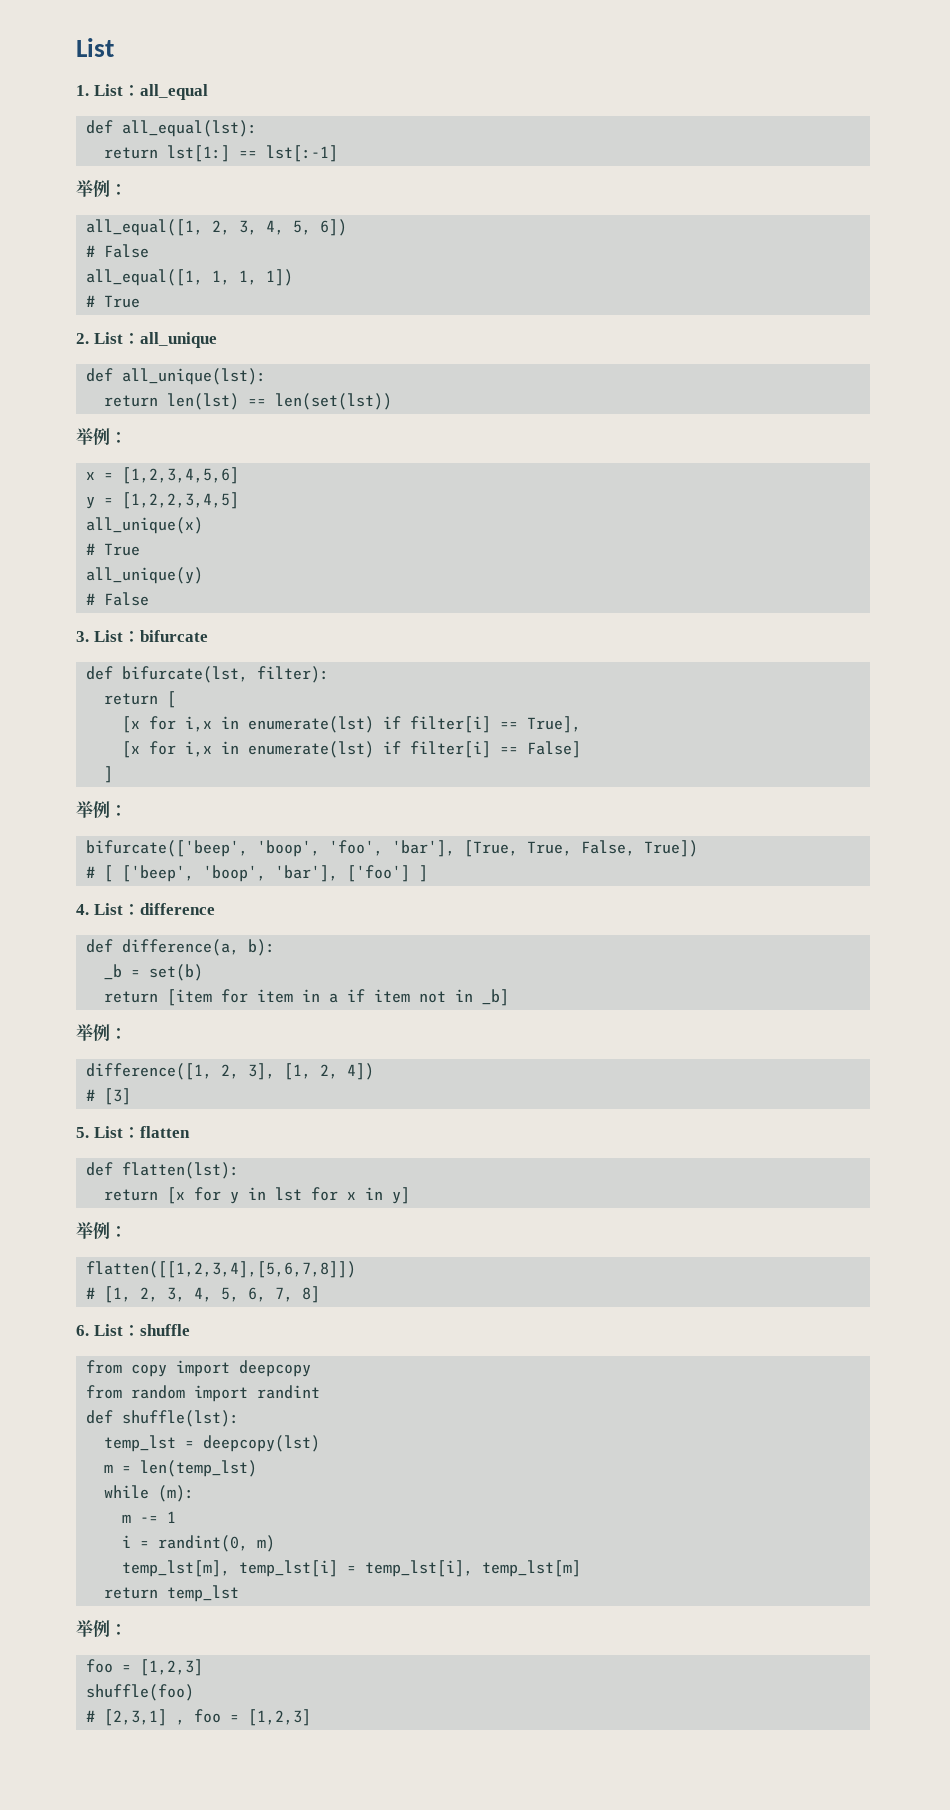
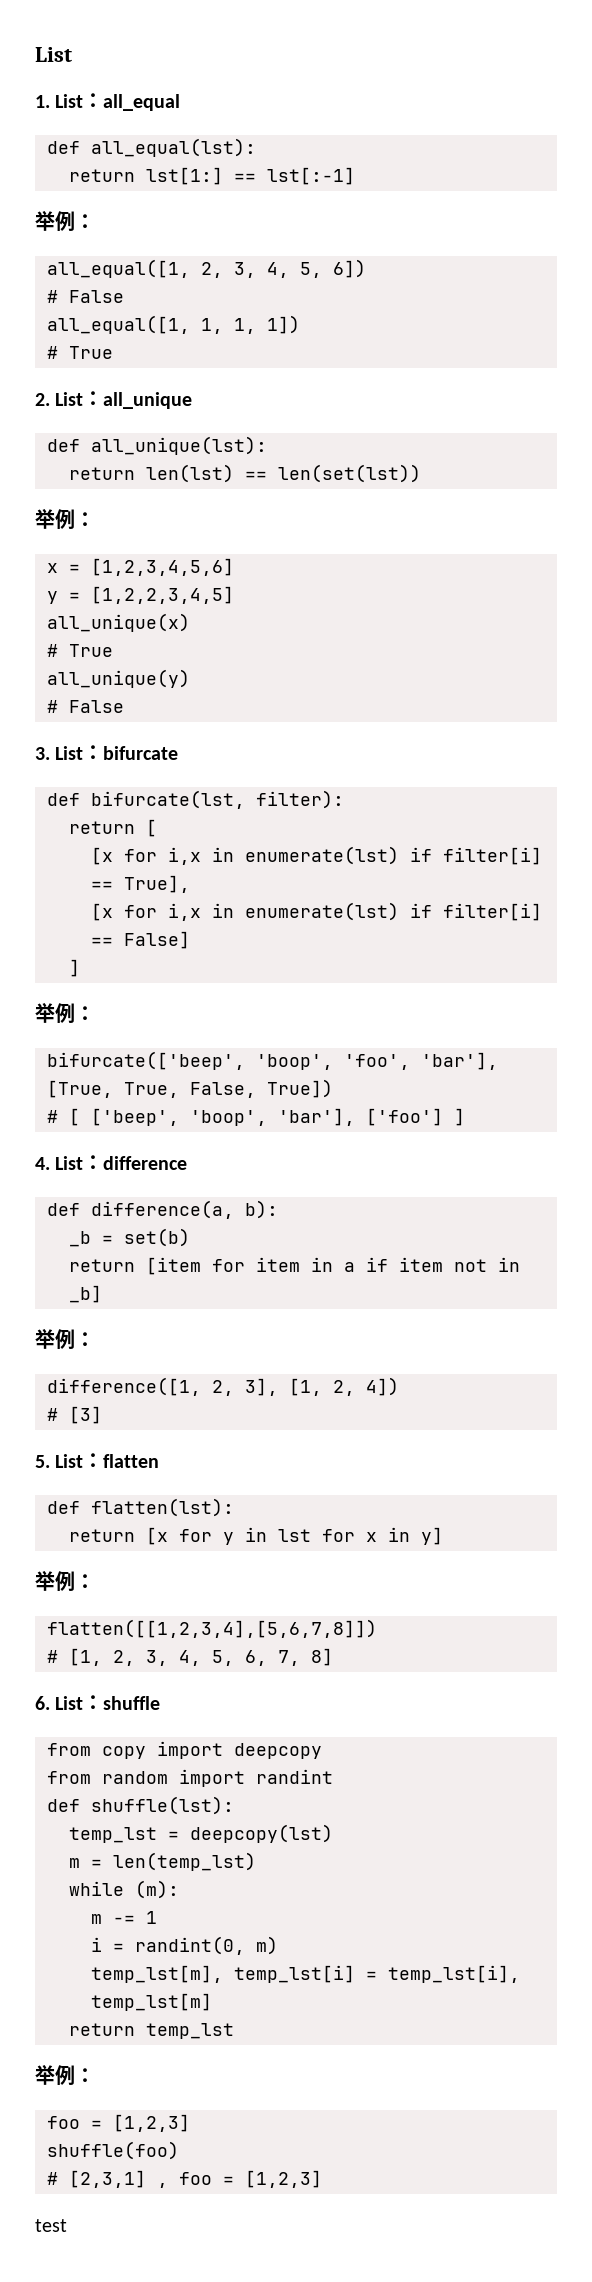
(312, 1717) none -> [35,2219,67,2232] // test

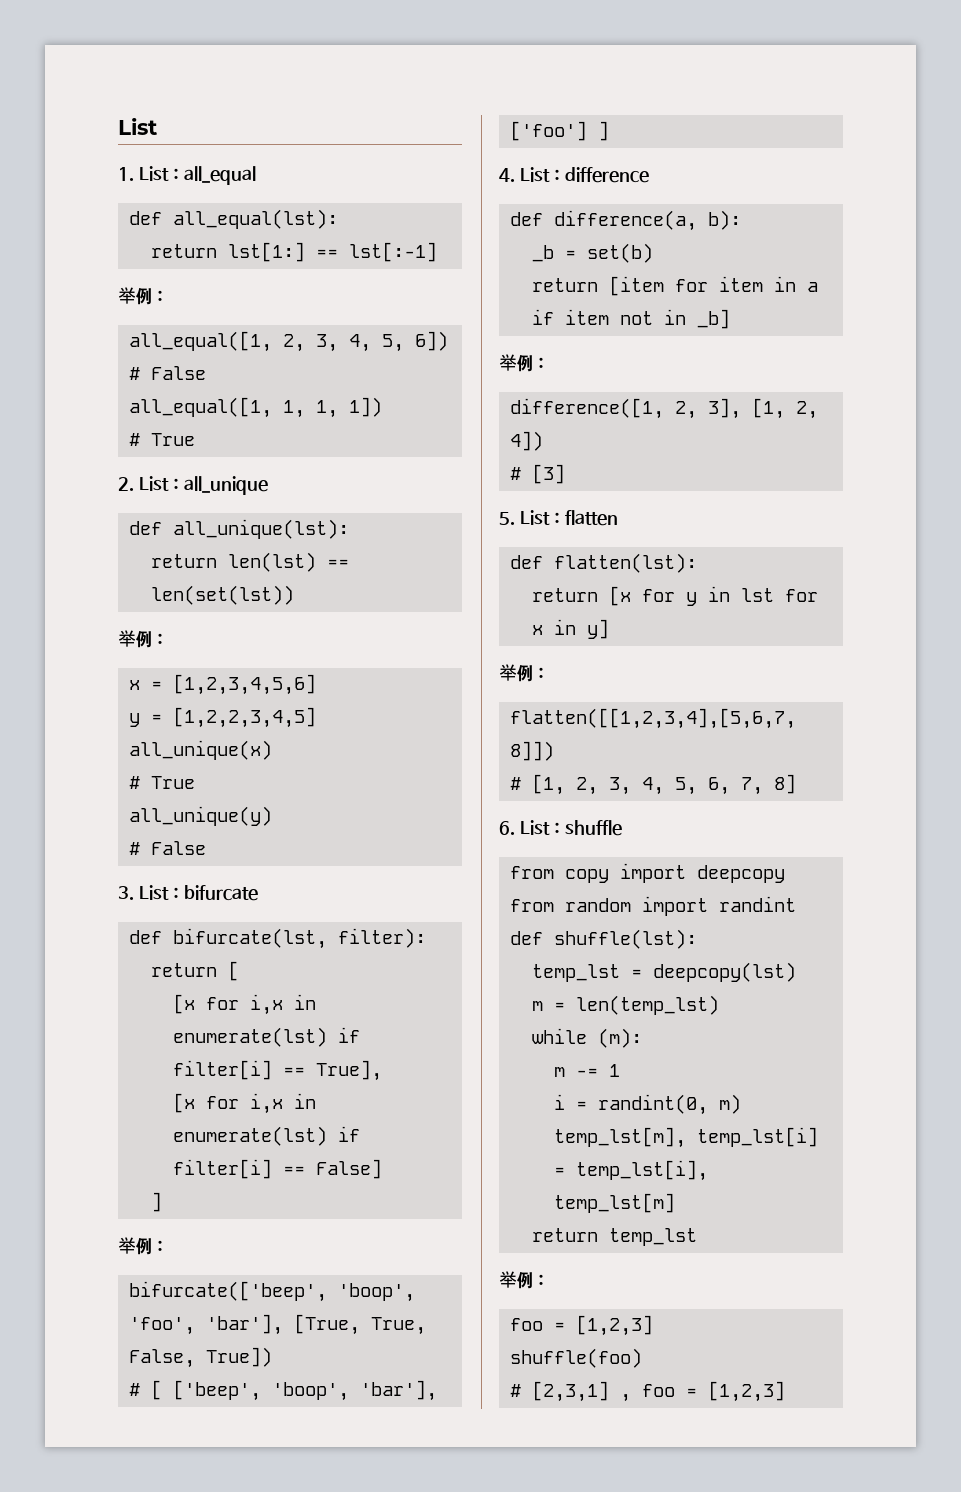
[35,2219,67,2232] // test -> (785, 1391) none

